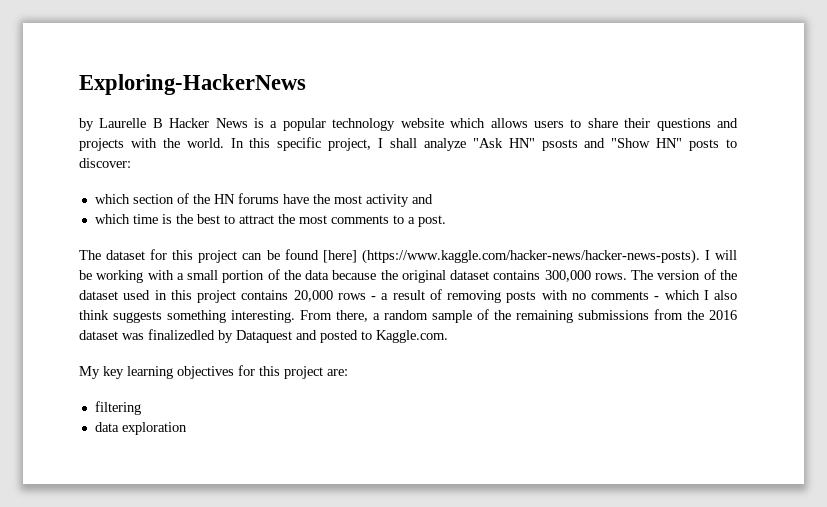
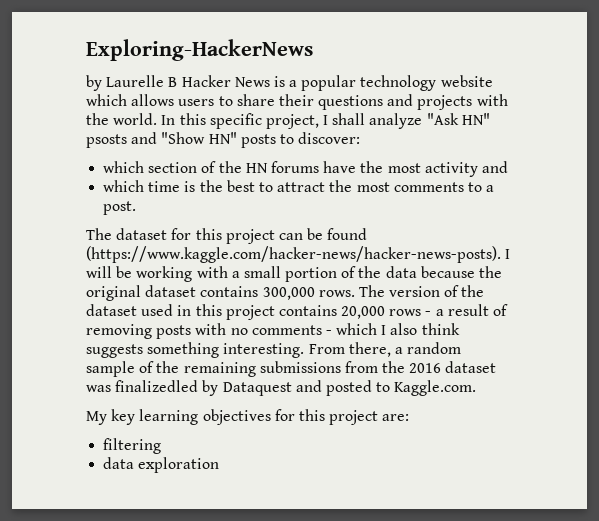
[322,250,357,263] [here] -> (368, 234) none

